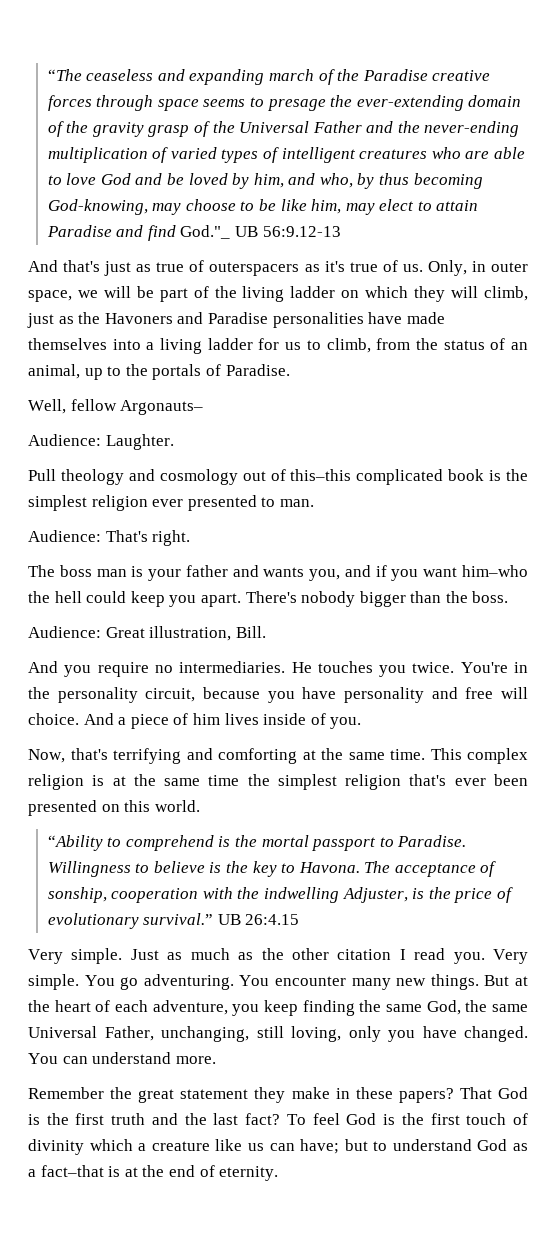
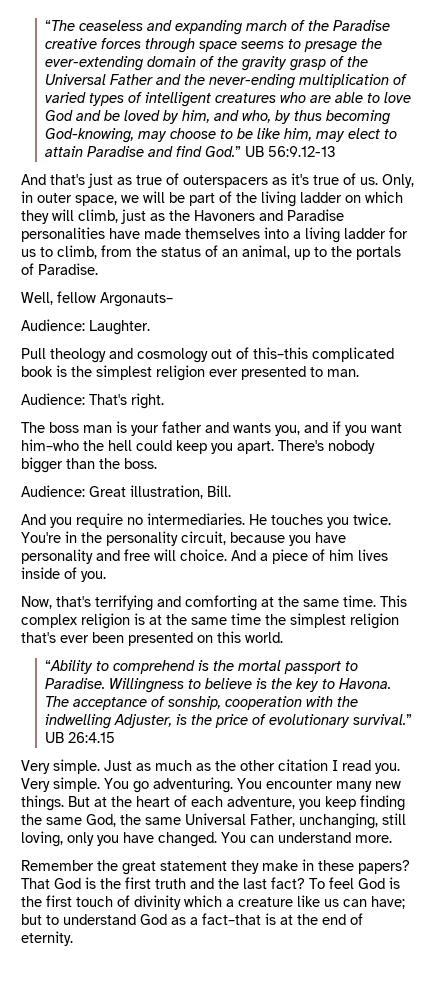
[180,225,231,239] God."_ -> [204,146,241,157] God.”

